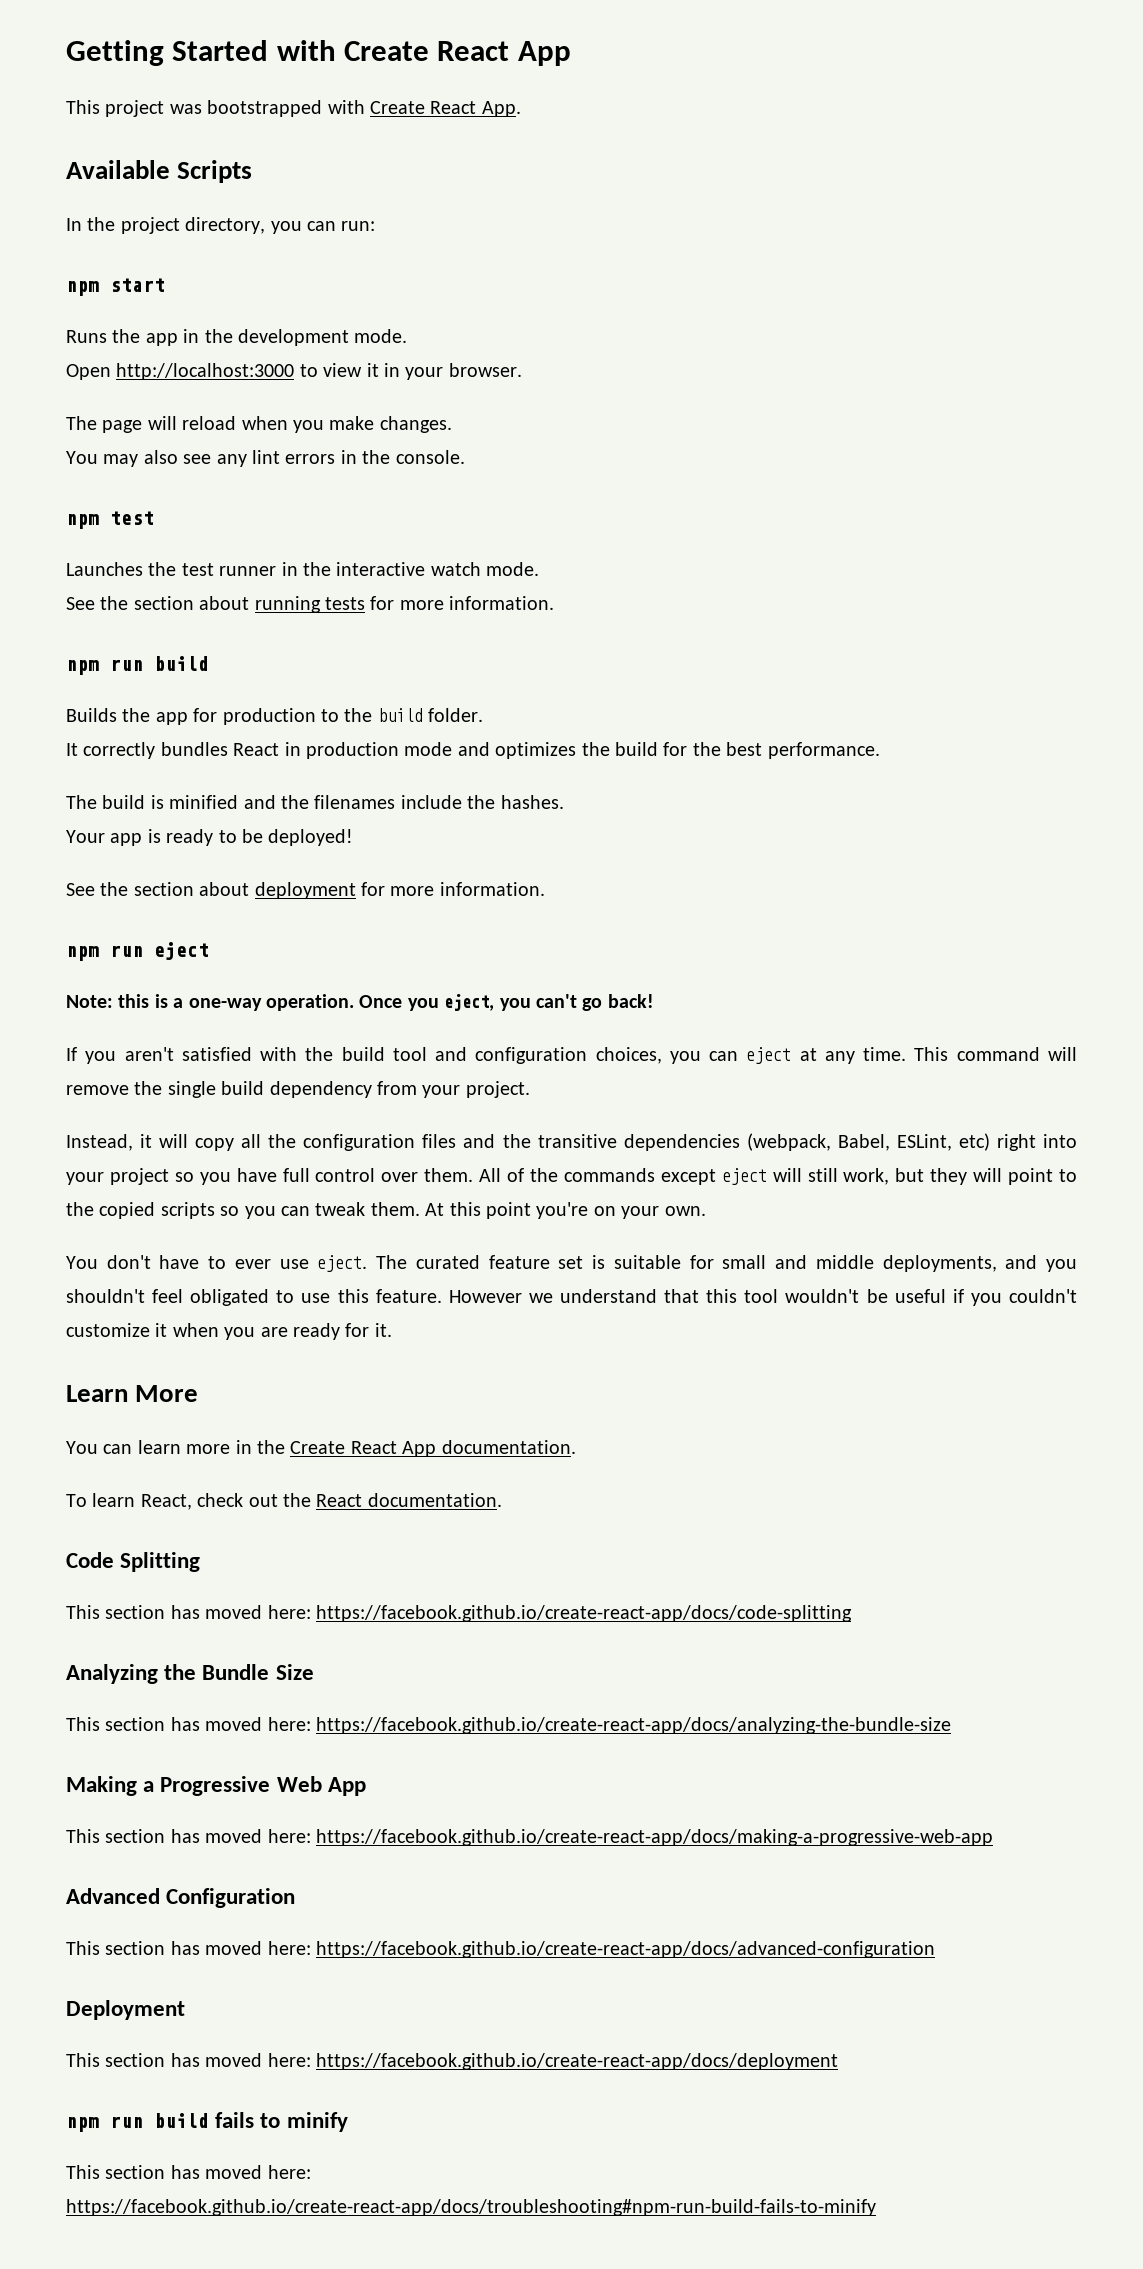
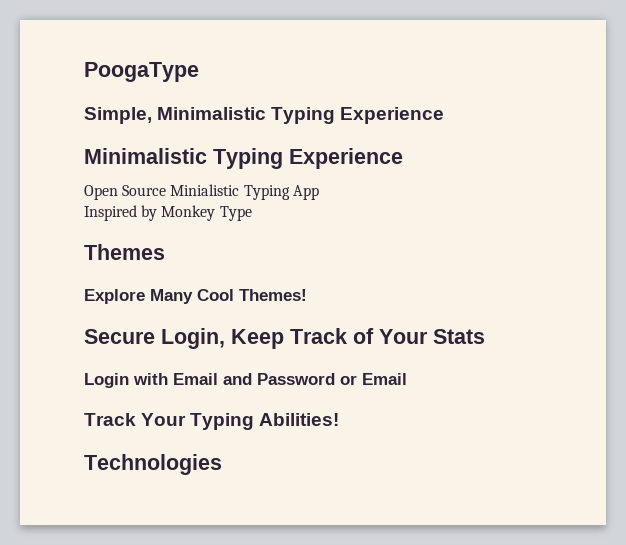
[66,40,571,66] [66,100,521,117] [66,160,253,183] [66,217,376,234] [66,278,165,296] [66,329,408,346] [66,363,522,380] [66,416,452,433] [66,450,465,467] [66,511,154,529] [66,562,540,576] [66,596,555,613] [66,656,209,675] [66,708,484,725] [66,742,880,759] [66,795,564,809] [66,829,354,846] [66,882,545,899] [66,942,209,961] [66,994,654,1011] [66,1047,1078,1064] [66,1081,530,1098] [66,1133,1077,1151] [66,1168,1077,1185] [66,1202,706,1219] [66,1255,1077,1272] [66,1289,1077,1306] [66,1323,392,1340] [66,1385,199,1402] [66,1440,576,1457] [66,1493,502,1510] [66,1552,201,1572] [66,1605,852,1622] [66,1664,314,1684] [66,1717,951,1734] [66,1776,366,1796] [66,1829,993,1846] [66,1888,296,1908] [66,1941,935,1958] [66,2000,185,2020] [66,2053,838,2070] [66,2112,348,2132] [66,2165,311,2179] [66,2199,876,2216] Getting Started with Create React App // This project was bootstrapped with Create React App. // Available Scripts // In the project directory, you can run: // npm start // Runs the app in the development mode. // Open http://localhost:3000 to view it in your browser. // The page will reload when you make changes. // You may also see any lint errors in the console. // npm test // Launches the test runner in the interactive watch mode. // See the section about running tests for more information. // npm run build // Builds the app for production to the build folder. // It correctly bundles React in production mode and optimizes the build for the best performance. // The build is minified and the filenames include the hashes. // Your app is ready to be deployed! // See the section about deployment for more information. // npm run eject // Note: this is a one-way operation. Once you eject, you can't go back! // If you aren't satisfied with the build tool and configuration choices, you can eject at any time. This command will remove the single build dependency from your project. // Instead, it will copy all the configuration files and the transitive dependencies (webpack, Babel, ESLint, etc) right into your project so you have full control over them. All of the commands except eject will still work, but they will point to the copied scripts so you can tweak them. At this point you're on your own. // You don't have to ever use eject. The curated feature set is suitable for small and middle deployments, and you shouldn't feel obligated to use this feature. However we understand that this tool wouldn't be useful if you couldn't customize it when you are ready for it. // Learn More // You can learn more in the Create React App documentation. // To learn React, check out the React documentation. // Code Splitting // This section has moved here: https://facebook.github.io/create-react-app/docs/code-splitting // Analyzing the Bundle Size // This section has moved here: https://facebook.github.io/create-react-app/docs/analyzing-the-bundle-size // Making a Progressive Web App // This section has moved here: https://facebook.github.io/create-react-app/docs/making-a-progressive-web-app // Advanced Configuration // This section has moved here: https://facebook.github.io/create-react-app/docs/advanced-configuration // Deployment // This section has moved here: https://facebook.github.io/create-react-app/docs/deployment // npm run build fails to minify // This section has moved here: https://facebook.github.io/create-react-app/docs/troubleshooting#npm-run-build-fails-to-minify -> [84,62,199,82] [84,107,445,124] [84,148,403,169] [84,184,319,200] [84,205,252,221] [84,244,165,260] [84,289,307,304] [84,328,485,349] [84,373,407,388] [84,413,340,430] [84,454,222,475] PoogaType // Simple, Minimalistic Typing Experience // Minimalistic Typing Experience // Open Source Minialistic Typing App // Inspired by Monkey Type // Themes // Explore Many Cool Themes! // Secure Login, Keep Track of Your Stats // Login with Email and Password or Email // Track Your Typing Abilities! // Technologies

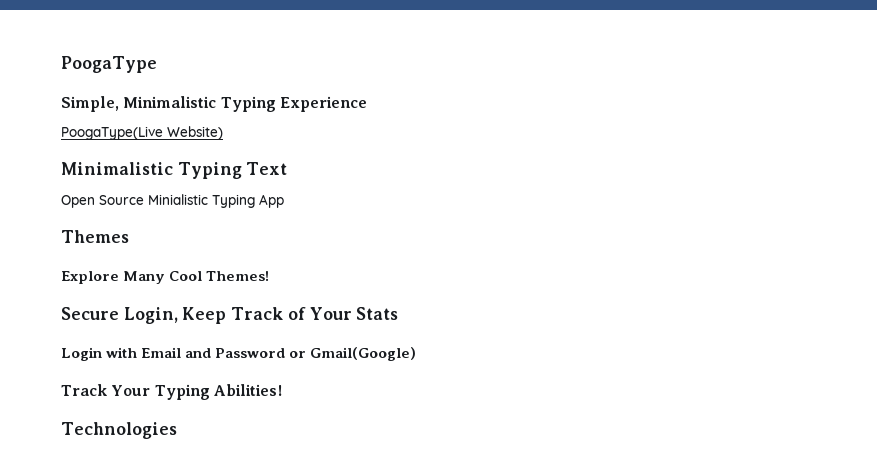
[84,148,403,169] // Minimalistic Typing Experience -> [61,126,223,140] [61,162,288,179] // PoogaType(Live Website) // Minimalistic Typing Text
[84,205,252,221] // Inspired by Monkey Type -> (284, 201) none
[362,373,407,385] Email -> [310,347,417,361] Gmail(Google)

